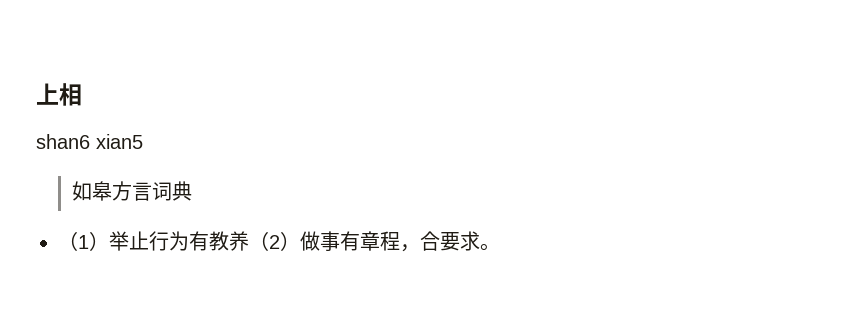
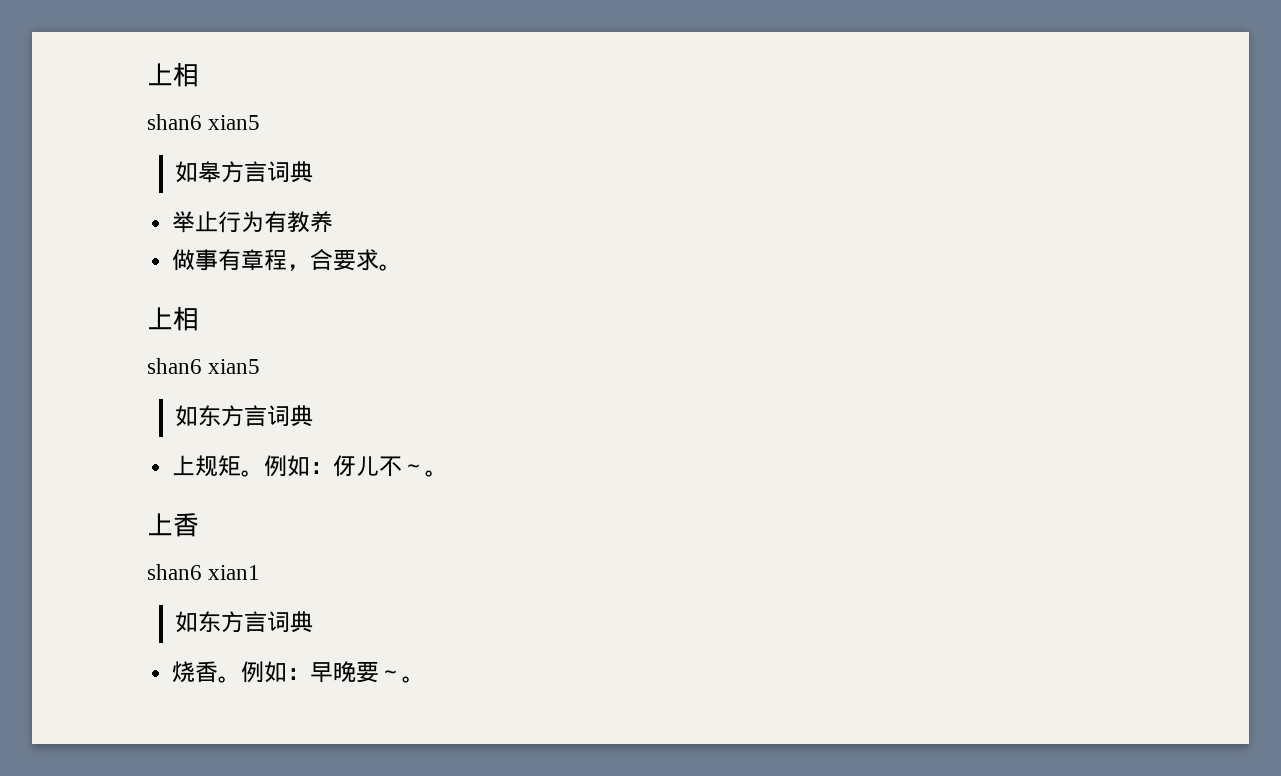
[58,231,109,251] （1） -> (314, 172) none
[249,231,300,251] （2） -> (334, 222) //
(500, 247) none -> [147,306,199,331] [147,358,261,374] [175,405,314,427] [172,455,449,477] [147,513,199,537] [147,564,261,580] [175,611,314,633] [172,661,426,683] // 上相 // shan6 xian5 // 如东方言词典 // 上规矩。例如：伢儿不～。 // 上香 // shan6 xian1 // 如东方言词典 // 烧香。例如：早晚要～。

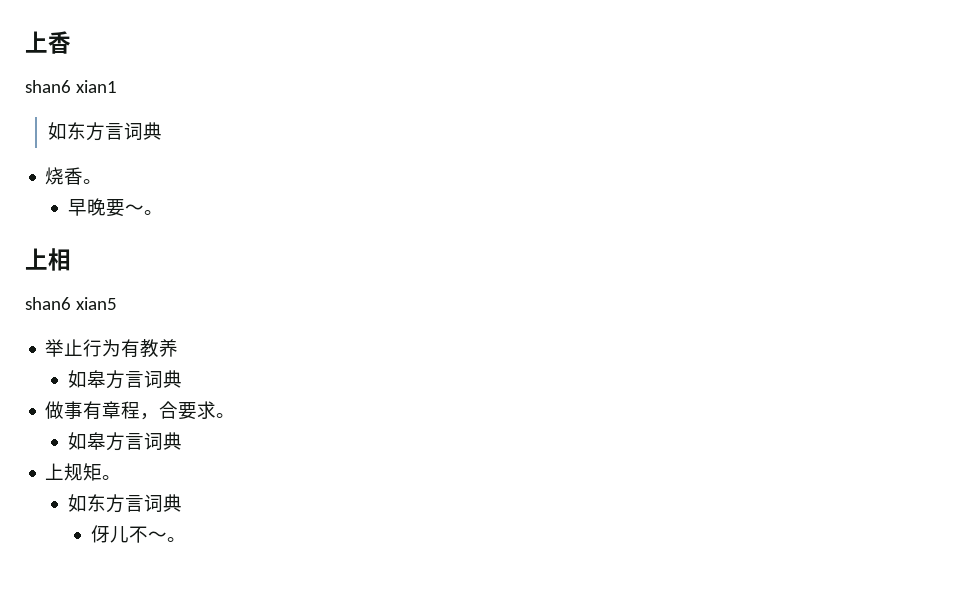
[147,62,199,87] [147,114,261,130] [175,161,314,183] [172,211,334,233] [172,249,403,271] [147,306,199,331] [147,358,261,374] [175,405,314,427] [172,455,449,477] [147,513,173,536] 上相 // shan6 xian5 // 如皋方言词典 // 举止行为有教养 // 做事有章程，合要求。 // 上相 // shan6 xian5 // 如东方言词典 // 上规矩。例如：伢儿不～。 // 上 -> [25,31,48,53] 上
[241,661,311,683] 例如： -> (103, 181) //
(426, 679) none -> [25,248,71,271] [25,297,117,310] [45,339,179,358] [67,370,182,389] [45,401,236,420] [67,432,182,451] [45,463,122,481] [67,494,182,513] [90,525,186,543] // 上相 // shan6 xian5 // 举止行为有教养 // 如皋方言词典 // 做事有章程，合要求。 // 如皋方言词典 // 上规矩。 // 如东方言词典 // 伢儿不～。

